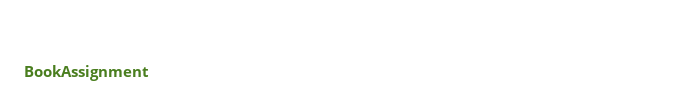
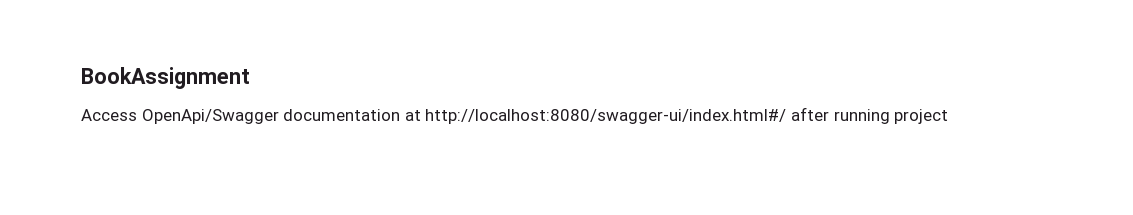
(149, 73) none -> [81,107,949,124] // Access OpenApi/Swagger documentation at http://localhost:8080/swagger-ui/index.html#/ after running project

